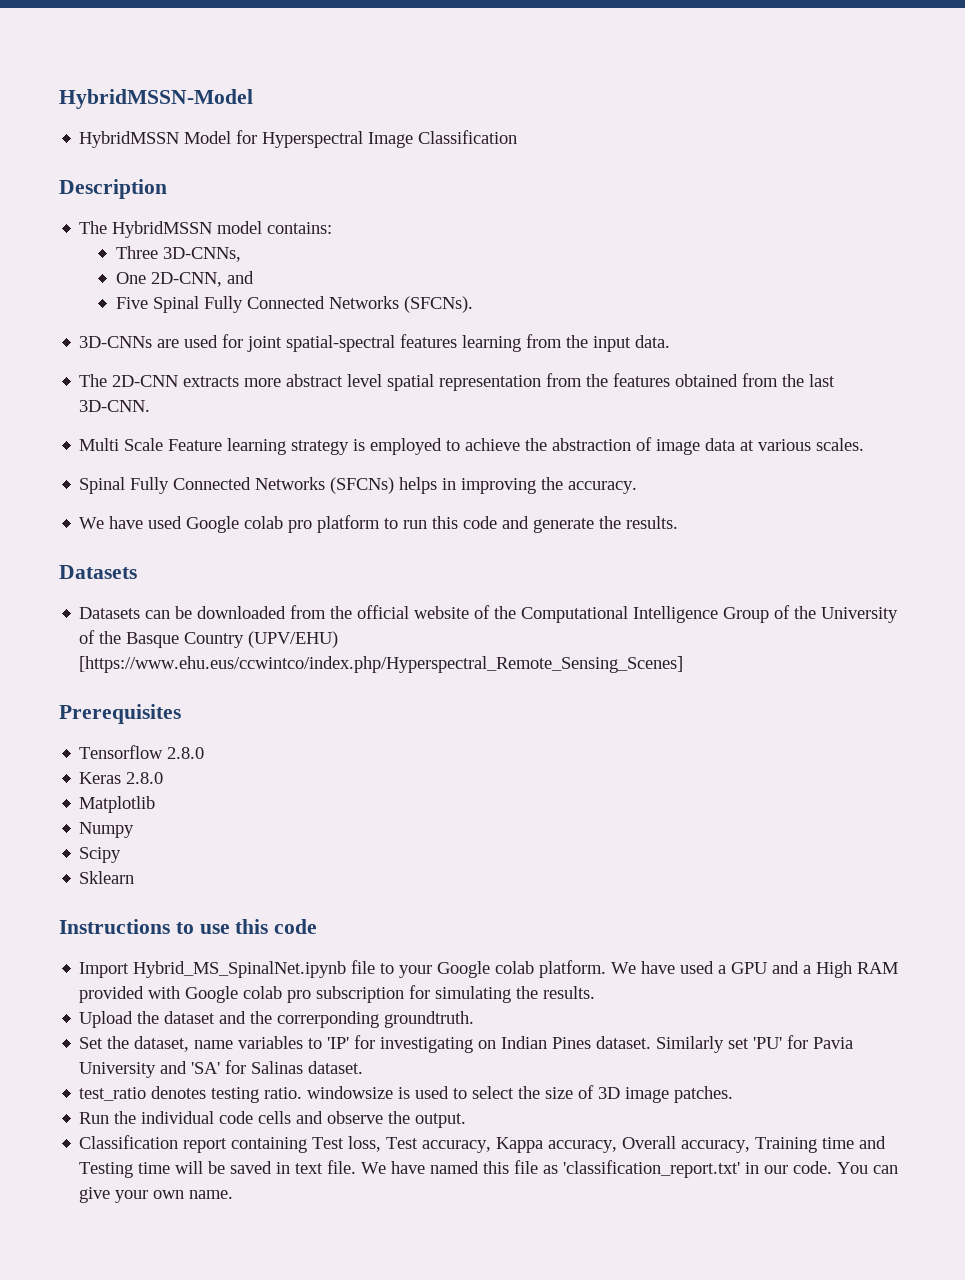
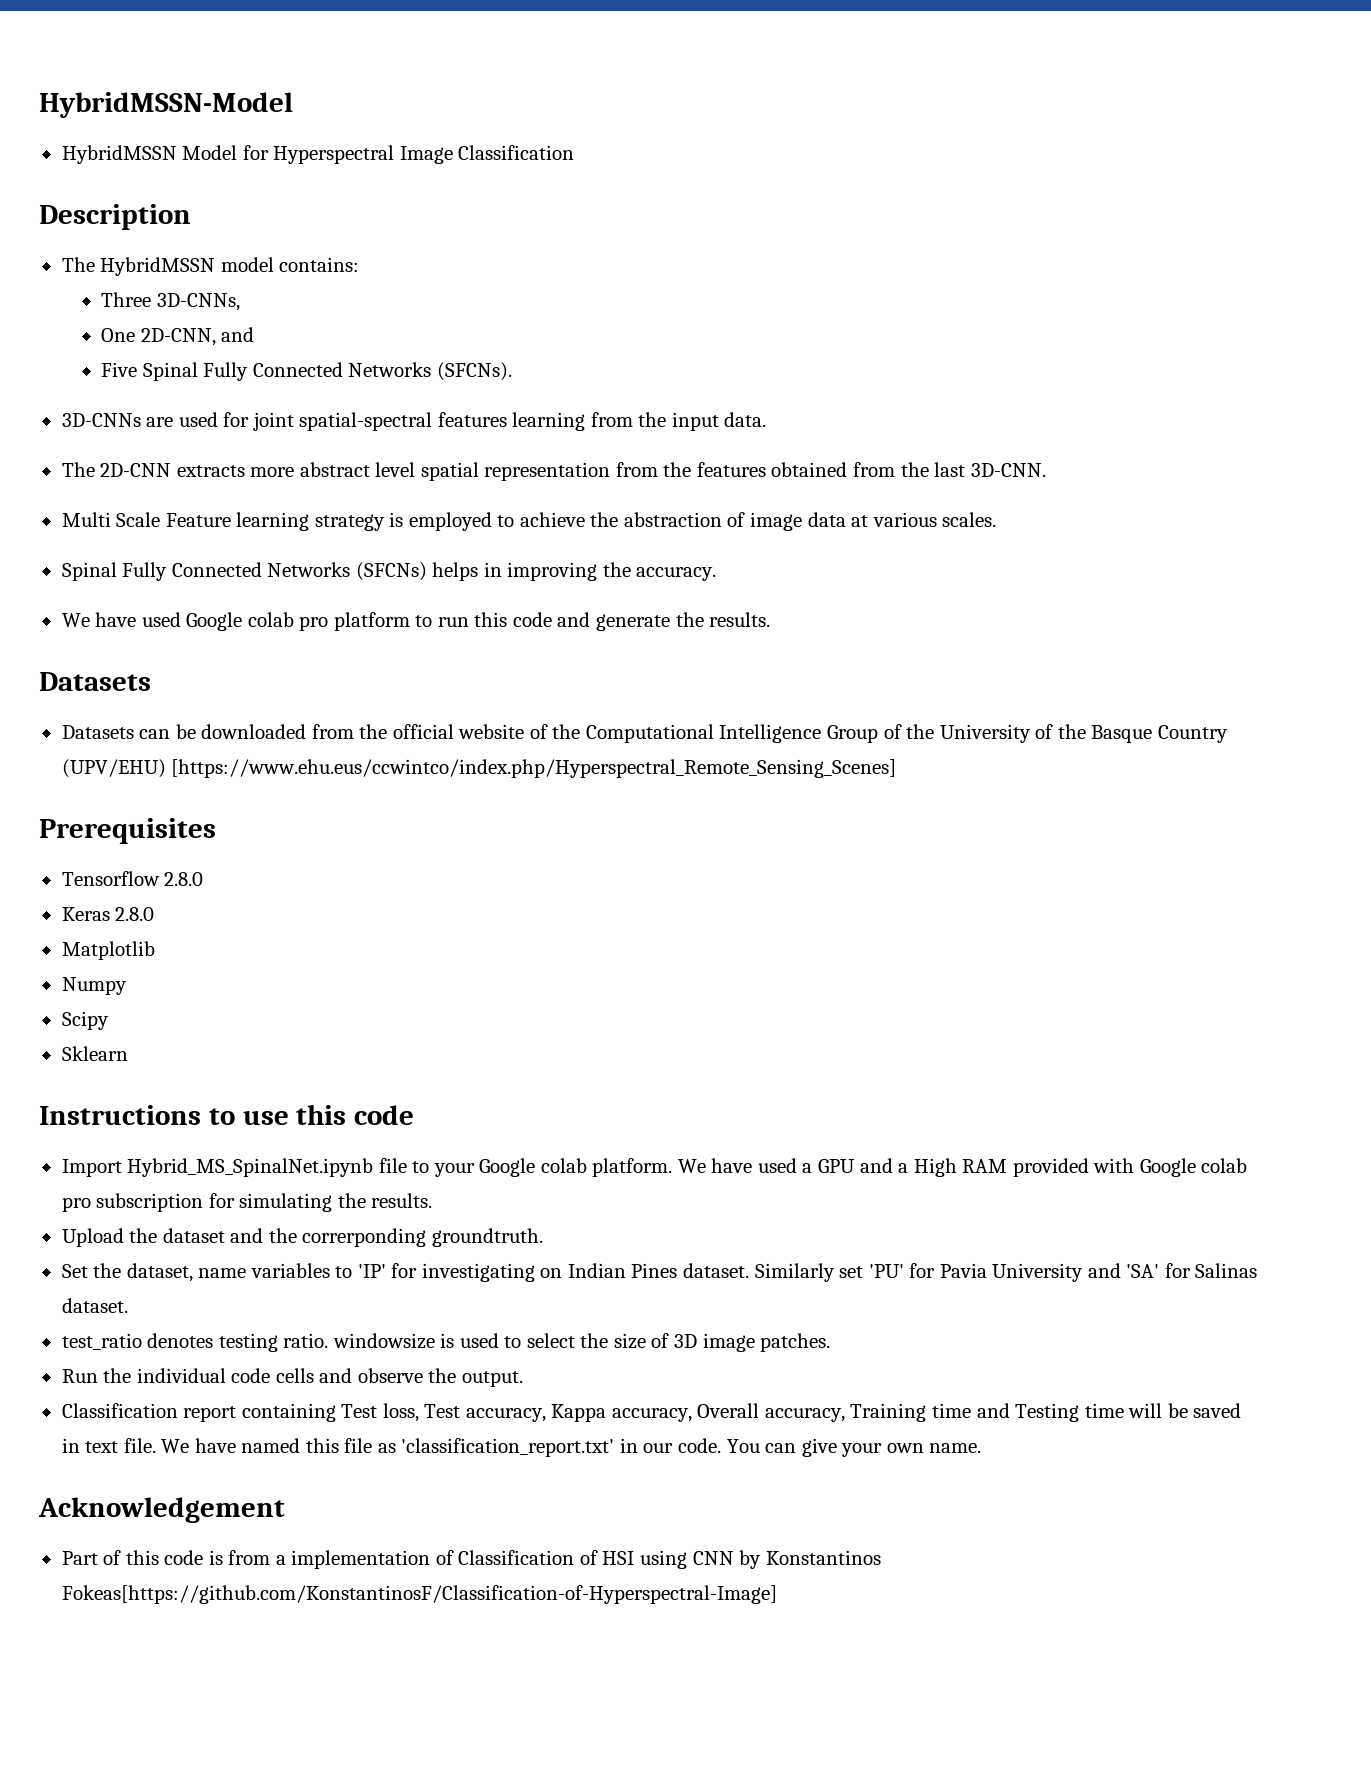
(234, 1194) none -> [38,1497,285,1523] [61,1550,881,1569] [61,1585,777,1604] // Acknowledgement // Part of this code is from a implementation of Classification of HSI using CNN by Konstantinos Fokeas[https://github.com/KonstantinosF/Classification-of-Hyperspectral-Image]

